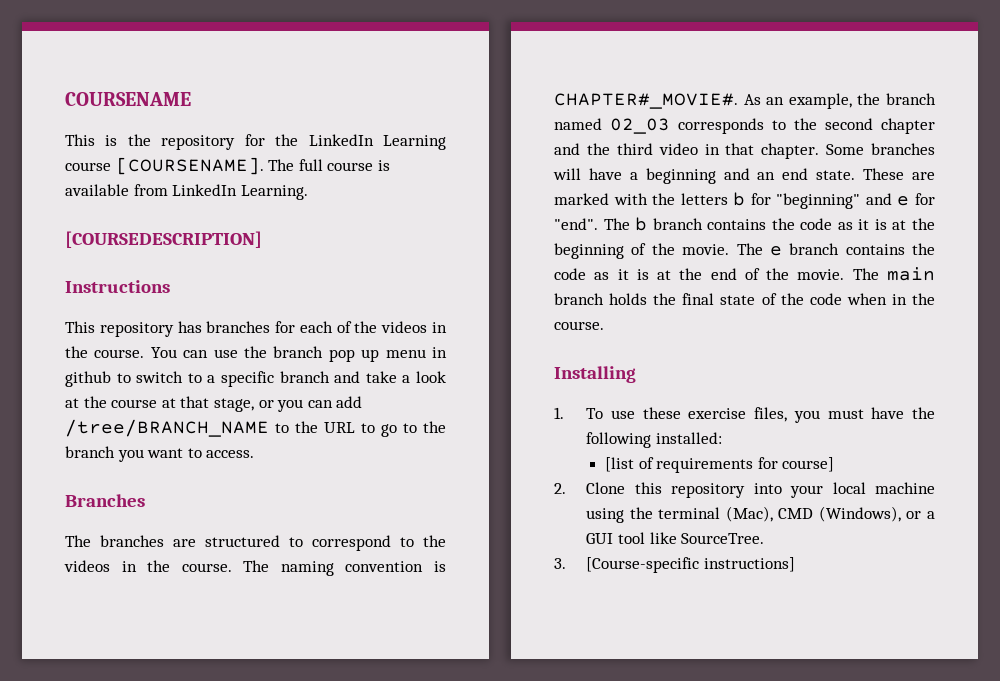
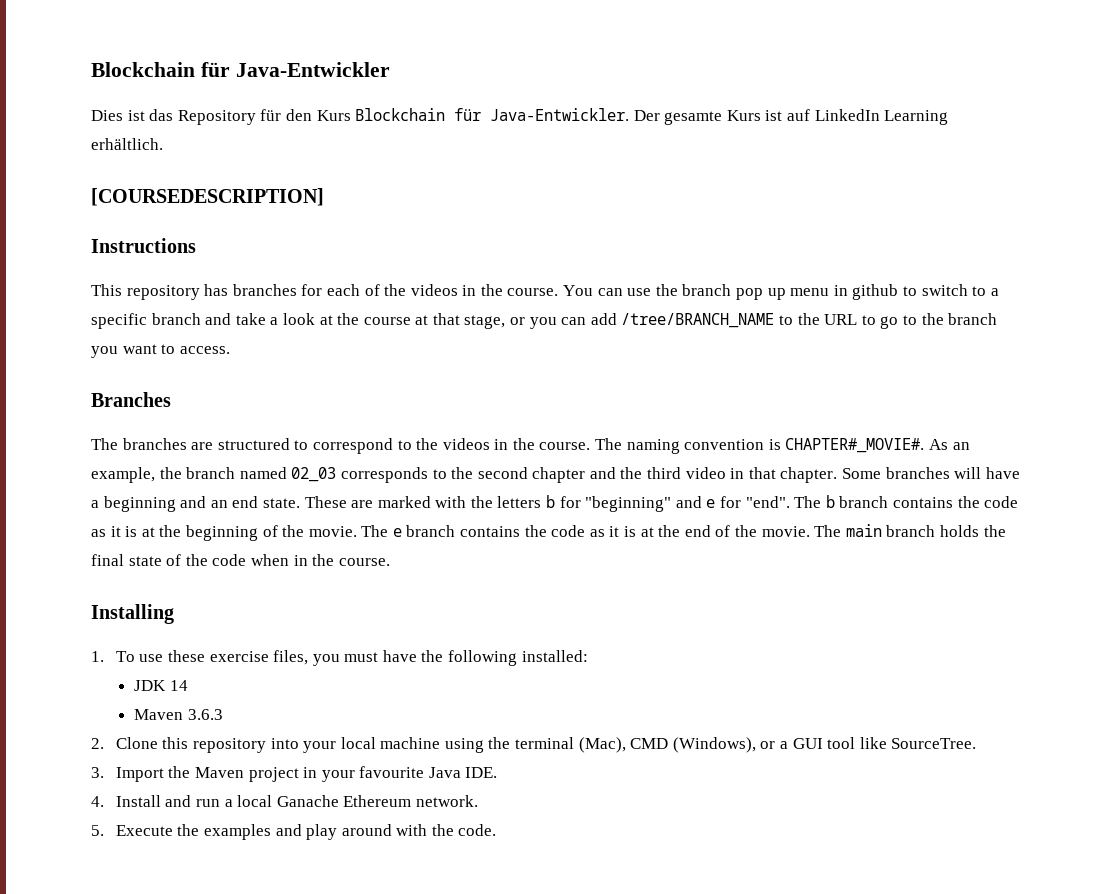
[65,92,191,106] [65,134,446,150] [65,157,390,175] [65,184,308,200] COURSENAME // This is the repository for the LinkedIn Learning course [COURSENAME]. The full course is available from LinkedIn Learning. -> [91,62,390,77] [91,108,949,125] [91,138,163,150] Blockchain für Java-Entwickler // Dies ist das Repository für den Kurs Blockchain für Java-Entwickler. Der gesamte Kurs ist auf LinkedIn Learning erhältlich.
[605,457,835,473] [list of requirements for course] -> [134,680,189,691] [134,709,224,720] JDK 14 // Maven 3.6.3
[586,557,795,573] [Course-specific instructions] -> [115,766,498,782] [91,795,478,807] [91,824,497,840] Import the Maven project in your favourite Java IDE. // 4. Install and run a local Ganache Ethereum network. // 5. Execute the examples and play around with the code.

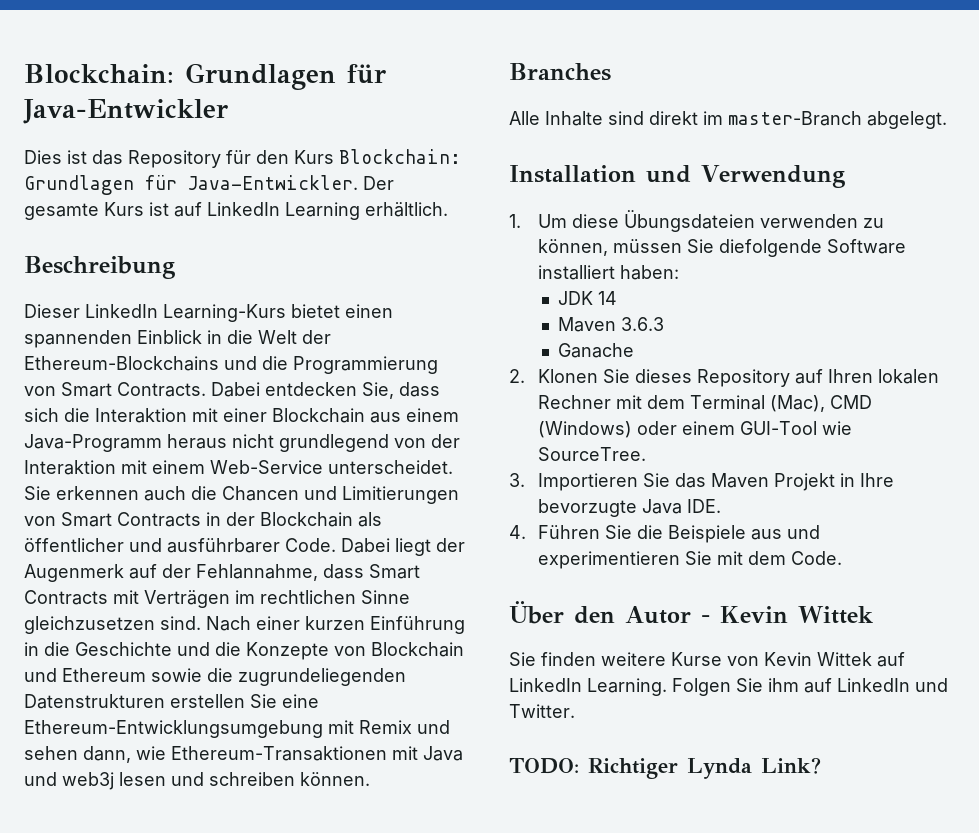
[91,62,195,77] Blockchain -> [24,63,336,90] Blockchain: Grundlagen
[355,108,446,121] Blockchain -> [339,149,461,164] [24,175,134,195] Blockchain: Grundlagen
[91,188,324,206] [91,238,196,253] [91,284,999,300] [91,313,998,329] [91,344,230,358] [91,392,171,407] [91,438,970,454] [91,467,1020,483] [91,495,1019,512] [91,524,1006,541] [91,554,390,566] [91,604,174,624] [91,650,588,666] [COURSEDESCRIPTION] // Instructions // This repository has branches for each of the videos in the course. You can use the branch pop up menu in github to switch to a specific branch and take a look at the course at that stage, or you can add /tree/BRANCH_NAME to the URL to go to the branch you want to access. // Branches // The branches are structured to correspond to the videos in the course. The naming convention is CHAPTER#_MOVIE#. As an example, the branch named 02_03 corresponds to the second chapter and the third video in that chapter. Some branches will have a beginning and an end state. These are marked with the letters b for "beginning" and e for "end". The b branch contains the code as it is at the beginning of the movie. The e branch contains the code as it is at the end of the movie. The main branch holds the final state of the code when in the course. // Installing // 1. To use these exercise files, you must have the following installed: -> [24,256,175,279] [24,304,393,322] [24,330,331,348] [24,356,438,374] [24,382,440,399] [24,408,459,423] [24,434,460,452] [24,460,453,475] [24,486,459,504] [24,512,382,527] [24,538,465,556] [24,564,420,582] [24,590,410,608] [24,616,465,634] [24,642,464,660] [24,668,406,686] [24,694,319,709] [24,720,450,738] [24,746,463,763] [24,772,370,790] [509,63,611,81] [509,111,947,129] [509,165,845,188] [509,210,885,232] [538,239,907,257] [538,265,680,280] Beschreibung // Dieser LinkedIn Learning-Kurs bietet einen spannenden Einblick in die Welt der Ethereum-Blockchains und die Programmierung von Smart Contracts. Dabei entdecken Sie, dass sich die Interaktion mit einer Blockchain aus einem Java-Programm heraus nicht grundlegend von der Interaktion mit einem Web-Service unterscheidet. Sie erkennen auch die Chancen und Limitierungen von Smart Contracts in der Blockchain als öffentlicher und ausführbarer Code. Dabei liegt der Augenmerk auf der Fehlannahme, dass Smart Contracts mit Verträgen im rechtlichen Sinne gleichzusetzen sind. Nach einer kurzen Einführung in die Geschichte und die Konzepte von Blockchain und Ethereum sowie die zugrundeliegenden Datenstrukturen erstellen Sie eine Ethereum-Entwicklungsumgebung mit Remix und sehen dann, wie Ethereum-Transaktionen mit Java und web3j lesen und schreiben können. // Branches // Alle Inhalte sind direkt im master-Branch abgelegt. // Installation und Verwendung // 1. Um diese Übungsdateien verwenden zu können, müssen Sie diefolgende Software installiert haben:
(224, 714) none -> [558,343,635,358] // Ganache
[115,737,977,753] [91,766,498,782] [91,795,478,807] [91,824,497,840] Clone this repository into your local machine using the terminal (Mac), CMD (Windows), or a GUI tool like SourceTree. // 3. Import the Maven project in your favourite Java IDE. // 4. Install and run a local Ganache Ethereum network. // 5. Execute the examples and play around with the code. -> [538,369,940,387] [538,395,873,412] [538,421,853,438] [538,447,647,461] [509,473,895,491] [538,499,722,517] [509,525,821,543] [538,551,843,569] [509,601,873,624] [509,652,905,667] [509,678,948,696] [509,704,575,718] [509,757,821,779] Klonen Sie dieses Repository auf Ihren lokalen Rechner mit dem Terminal (Mac), CMD (Windows) oder einem GUI-Tool wie SourceTree. // 3. Importieren Sie das Maven Projekt in Ihre bevorzugte Java IDE. // 4. Führen Sie die Beispiele aus und experimentieren Sie mit dem Code. // Über den Autor - Kevin Wittek // Sie finden weitere Kurse von Kevin Wittek auf LinkedIn Learning. Folgen Sie ihm auf LinkedIn und Twitter. // TODO: Richtiger Lynda Link?

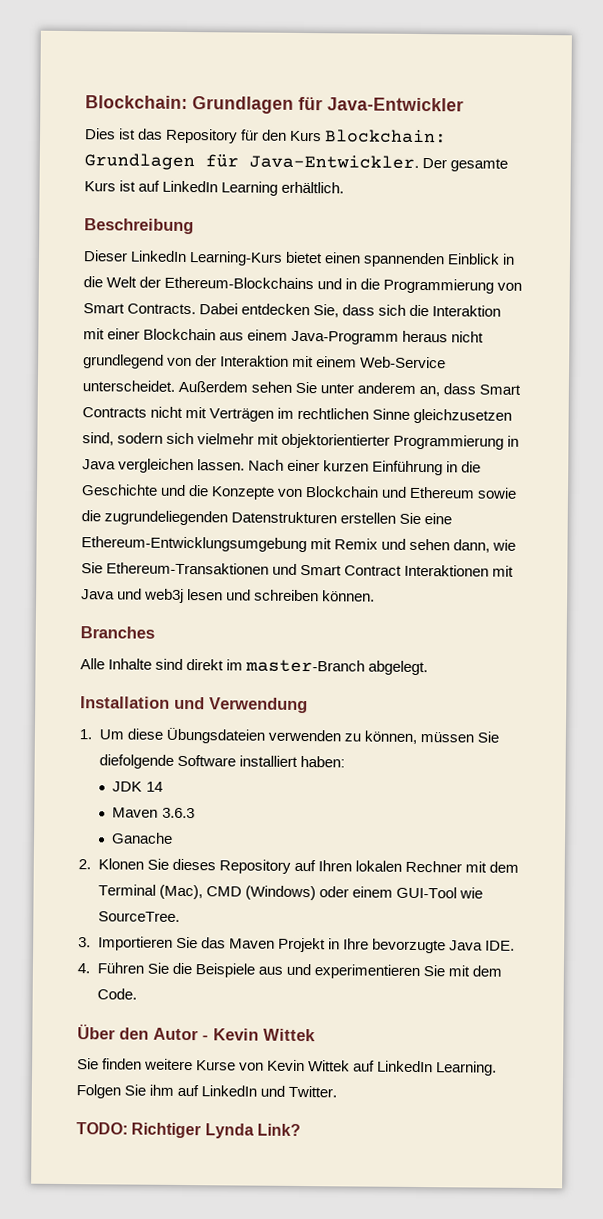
(257, 363) none -> [345,278,358,290] in
[24,486,459,504] [24,512,382,527] [24,538,465,556] [24,564,318,582] Sie erkennen auch die Chancen und Limitierungen von Smart Contracts in der Blockchain als öffentlicher und ausführbarer Code. Dabei liegt der Augenmerk auf der Fehlannahme, -> [178,380,441,397] Außerdem sehen Sie unter anderem an,
(108, 597) none -> [150,406,184,418] nicht
[160,616,201,630] sind. -> [82,432,520,450] [82,458,246,474] sind, sodern sich vielmehr mit objektorientierter Programmierung in Java vergleichen lassen.
[171,746,387,761] Ethereum-Transaktionen -> [81,562,490,577] Sie Ethereum-Transaktionen und Smart Contract Interaktionen

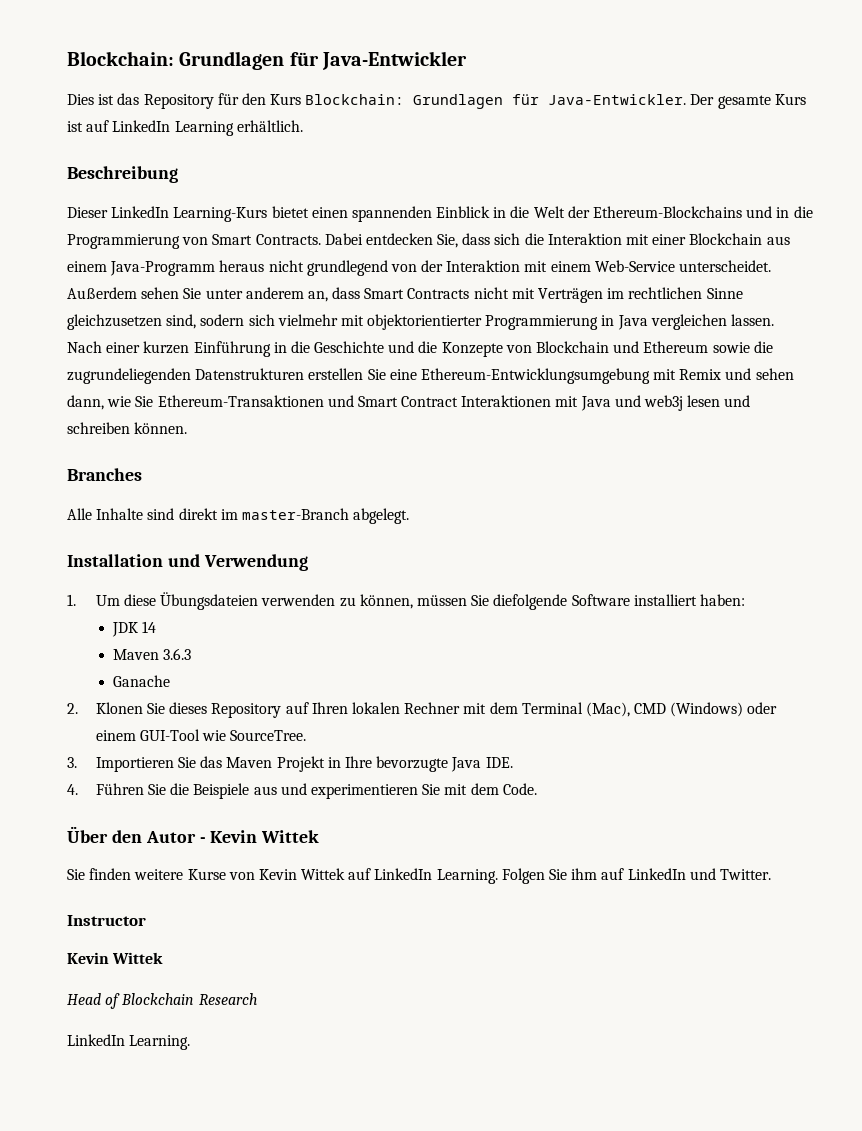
[76,1122,301,1139] TODO: Richtiger Lynda Link? -> [67,915,146,926] [67,952,164,964] [67,993,257,1009] [67,1034,191,1050] Instructor // Kevin Wittek // Head of Blockchain Research // LinkedIn Learning.

